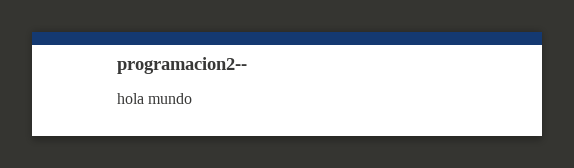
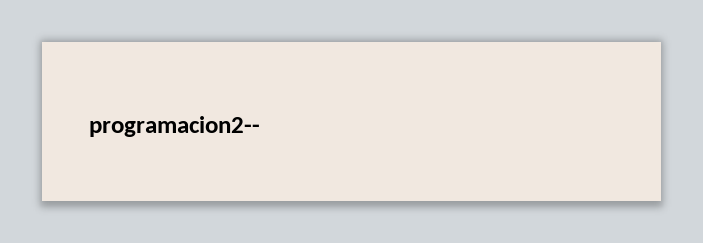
[117,93,193,104] // hola mundo -> (260, 126) none

